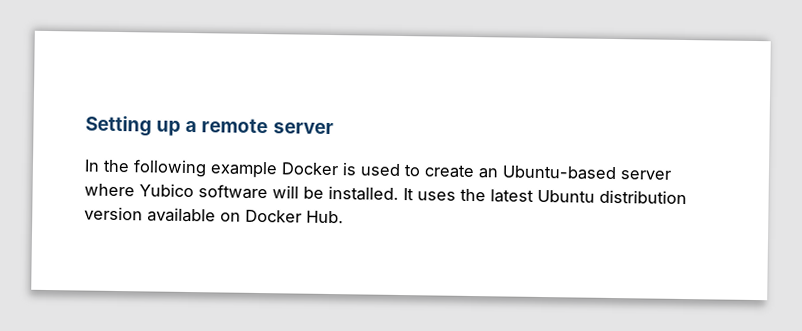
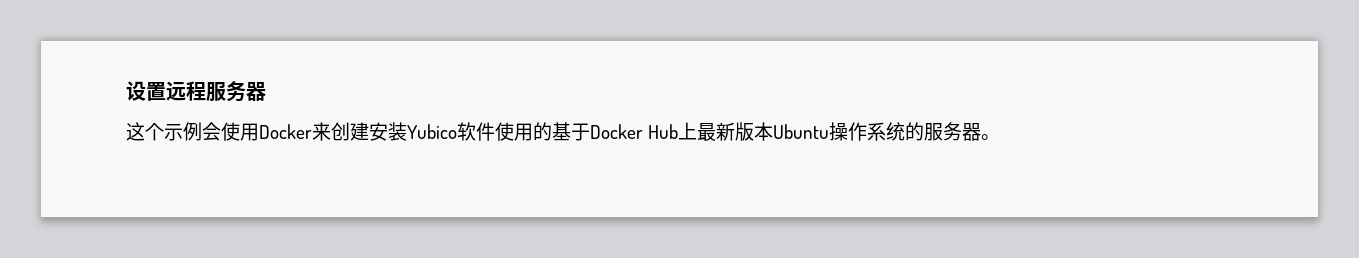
[85,115,334,137] [84,159,671,181] [84,183,687,205] [84,206,344,224] Setting up a remote server // In the following example Docker is used to create an Ubuntu-based server where Yubico software will be installed. It uses the latest Ubuntu distribution version available on Docker Hub. -> [126,81,266,102] [126,122,1001,141] 设置远程服务器 // 这个示例会使用Docker来创建安装Yubico软件使用的基于Docker Hub上最新版本Ubuntu操作系统的服务器。

